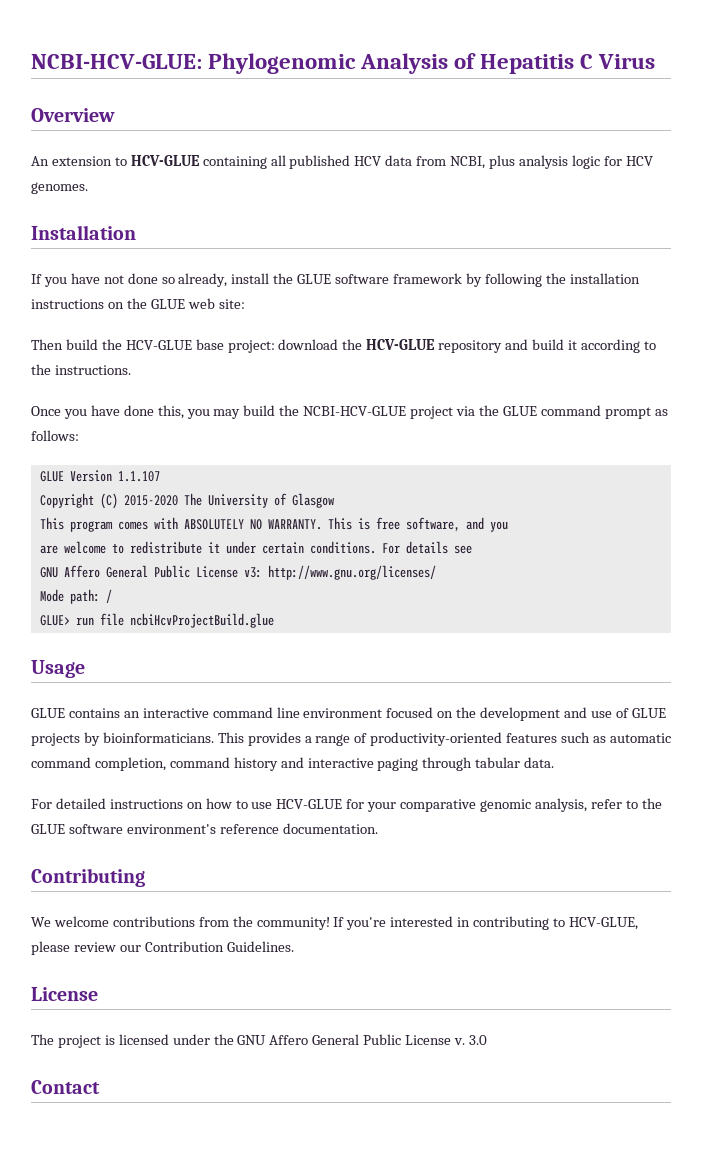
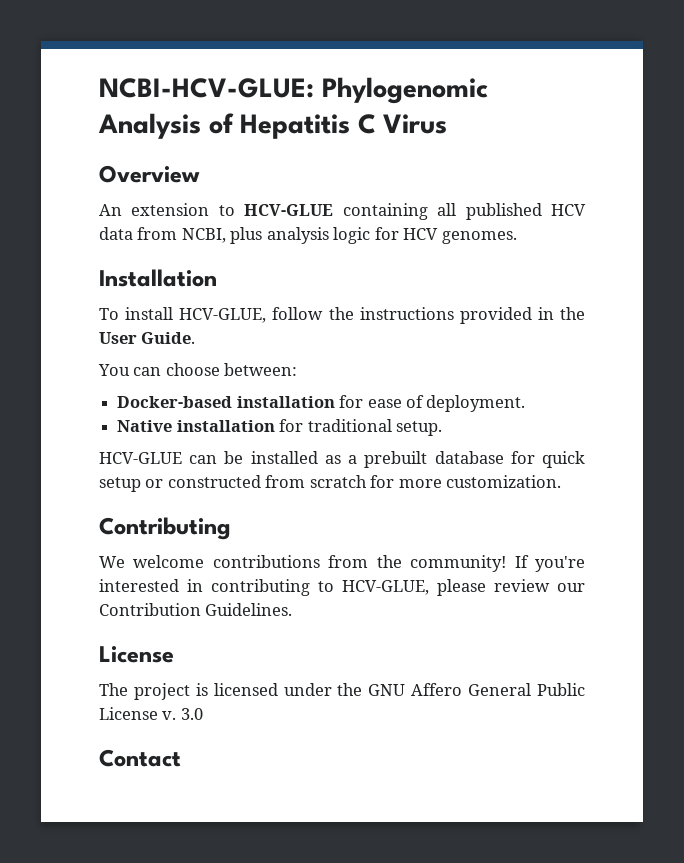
[31,273,640,287] [31,298,245,309] [31,339,656,353] [31,364,131,375] [31,405,668,419] [31,430,79,441] [39,470,160,482] [39,493,334,509] [39,517,508,532] [39,541,472,554] [39,565,436,580] [39,589,112,604] [39,613,274,628] [31,660,85,678] [31,707,666,721] [31,732,671,746] [31,757,555,771] [31,798,662,812] [31,823,378,834] If you have not done so already, install the GLUE software framework by following the installation instructions on the GLUE web site: // Then build the HCV-GLUE base project: download the HCV-GLUE repository and build it according to the instructions. // Once you have done this, you may build the NCBI-HCV-GLUE project via the GLUE command prompt as follows: // GLUE Version 1.1.107 // Copyright (C) 2015-2020 The University of Glasgow // This program comes with ABSOLUTELY NO WARRANTY. This is free software, and you // are welcome to redistribute it under certain conditions. For details see // GNU Affero General Public License v3: http://www.gnu.org/licenses/ // Mode path: / // GLUE> run file ncbiHcvProjectBuild.glue // Usage // GLUE contains an interactive command line environment focused on the development and use of GLUE projects by bioinformaticians. This provides a range of productivity-oriented features such as automatic command completion, command history and interactive paging through tabular data. // For detailed instructions on how to use HCV-GLUE for your comparative genomic analysis, refer to the GLUE software environment's reference documentation. -> [99,307,585,324] [99,332,196,344] [98,363,298,376] [117,395,526,412] [117,419,442,436] [99,451,585,468] [99,475,562,492] To install HCV-GLUE, follow the instructions provided in the User Guide. // You can choose between: // Docker-based installation for ease of deployment. // Native installation for traditional setup. // HCV-GLUE can be installed as a prebuilt database for quick setup or constructed from scratch for more customization.

